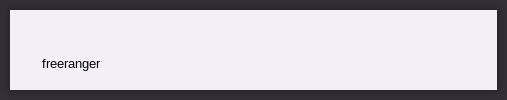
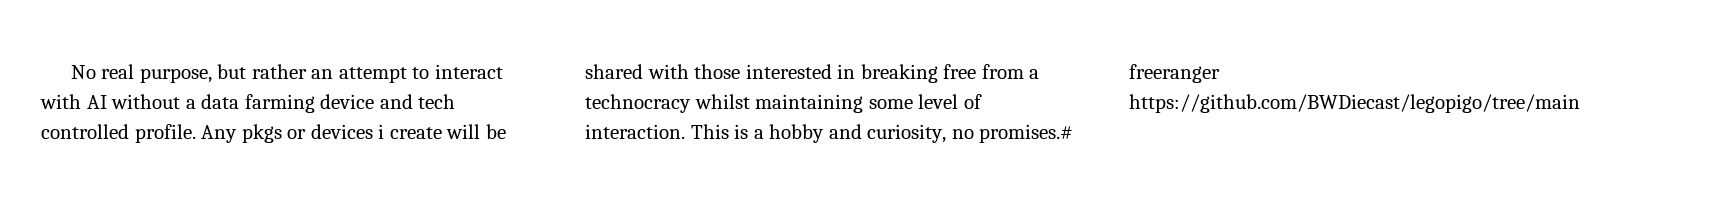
[42,59,101,71] freeranger -> [70,64,503,83] [40,94,456,113] [41,124,506,143] [585,64,1040,83] [585,94,982,113] [585,124,1074,143] [1129,64,1220,83] [1129,94,1580,113] No real purpose, but rather an attempt to interact with AI without a data farming device and tech controlled profile. Any pkgs or devices i create will be shared with those interested in breaking free from a technocracy whilst maintaining some level of interaction. This is a hobby and curiosity, no promises.# freeranger https://github.com/BWDiecast/legopigo/tree/main

